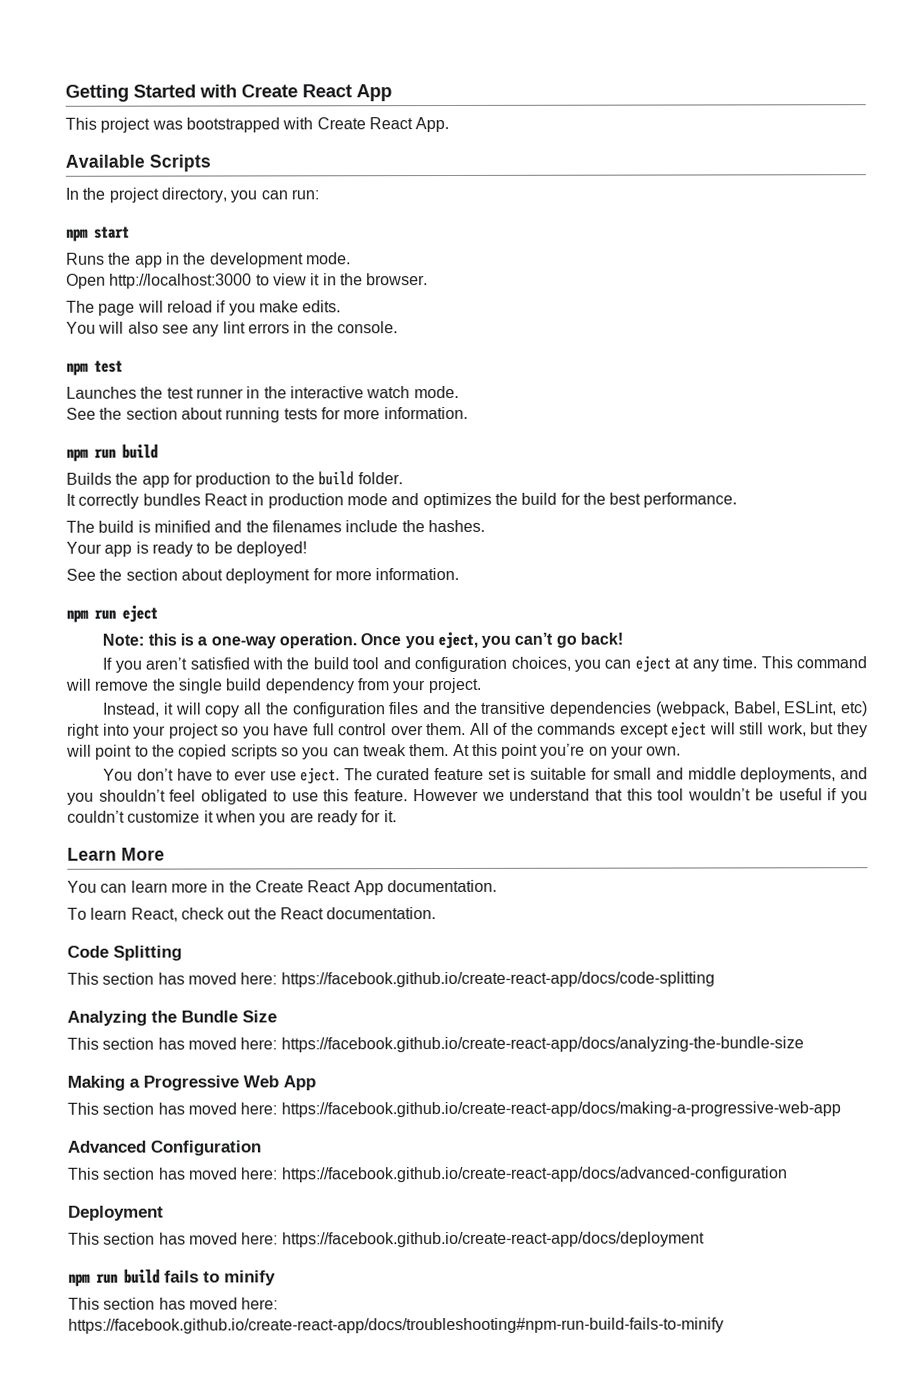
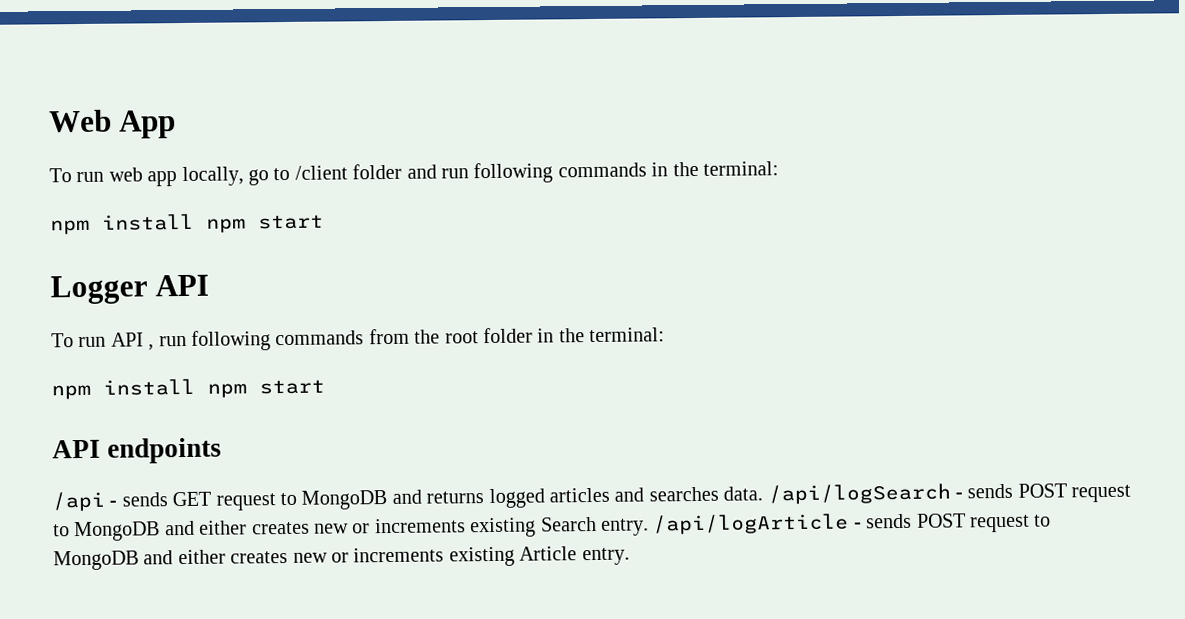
[65,84,392,102] [65,117,450,133] [65,154,211,172] [65,187,319,203] [66,226,130,242] [66,252,351,268] [66,273,429,289] [66,300,342,316] [66,321,398,337] [66,360,123,376] [66,385,459,399] [66,406,468,423] [66,443,158,462] [66,471,403,488] [66,492,738,509] [66,519,485,533] [66,541,307,557] [66,567,460,584] [66,604,158,623] [102,631,624,650] [102,655,868,673] [65,677,481,694] [103,701,868,718] [67,721,868,739] [66,743,682,760] [103,767,868,785] [67,788,868,805] [67,810,397,826] [67,847,165,861] [67,879,497,896] [67,907,437,922] [67,945,182,961] [67,971,715,988] [67,1010,277,1026] [67,1036,804,1053] [67,1075,316,1091] [67,1101,841,1118] [67,1140,261,1156] [67,1166,788,1183] [68,1205,164,1221] [68,1231,705,1248] [68,1268,276,1287] [68,1297,279,1310] [68,1317,724,1334] Getting Started with Create React App // This project was bootstrapped with Create React App. // Available Scripts // In the project directory, you can run: // npm start // Runs the app in the development mode. // Open http://localhost:3000 to view it in the browser. // The page will reload if you make edits. // You will also see any lint errors in the console. // npm test // Launches the test runner in the interactive watch mode. // See the section about running tests for more information. // npm run build // Builds the app for production to the build folder. // It correctly bundles React in production mode and optimizes the build for the best performance. // The build is minified and the filenames include the hashes. // Your app is ready to be deployed! // See the section about deployment for more information. // npm run eject // Note: this is a one-way operation. Once you eject, you can’t go back! // If you aren’t satisfied with the build tool and configuration choices, you can eject at any time. This command will remove the single build dependency from your project. // Instead, it will copy all the configuration files and the transitive dependencies (webpack, Babel, ESLint, etc) right into your project so you have full control over them. All of the commands except eject will still work, but they will point to the copied scripts so you can tweak them. At this point you’re on your own. // You don’t have to ever use eject. The curated feature set is suitable for small and middle deployments, and you shouldn’t feel obligated to use this feature. However we understand that this tool wouldn’t be useful if you couldn’t customize it when you are ready for it. // Learn More // You can learn more in the Create React App documentation. // To learn React, check out the React documentation. // Code Splitting // This section has moved here: https://facebook.github.io/create-react-app/docs/code-splitting // Analyzing the Bundle Size // This section has moved here: https://facebook.github.io/create-react-app/docs/analyzing-the-bundle-size // Making a Progressive Web App // This section has moved here: https://facebook.github.io/create-react-app/docs/making-a-progressive-web-app // Advanced Configuration // This section has moved here: https://facebook.github.io/create-react-app/docs/advanced-configuration // Deployment // This section has moved here: https://facebook.github.io/create-react-app/docs/deployment // npm run build fails to minify // This section has moved here: https://facebook.github.io/create-react-app/docs/troubleshooting#npm-run-build-fails-to-minify -> [49,109,177,139] [49,161,779,187] [50,213,324,235] [50,274,210,305] [51,327,666,351] [51,378,325,400] [52,437,223,464] [52,483,1132,512] [53,513,1052,542] [53,546,630,571] Web App // To run web app locally, go to /client folder and run following commands in the terminal: // npm install npm start // Logger API // To run API , run following commands from the root folder in the terminal: // npm install npm start // API endpoints // /api - sends GET request to MongoDB and returns logged articles and searches data. /api/logSearch - sends POST request to MongoDB and either creates new or increments existing Search entry. /api/logArticle - sends POST request to MongoDB and either creates new or increments existing Article entry.

